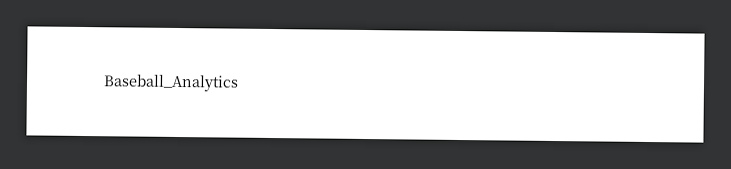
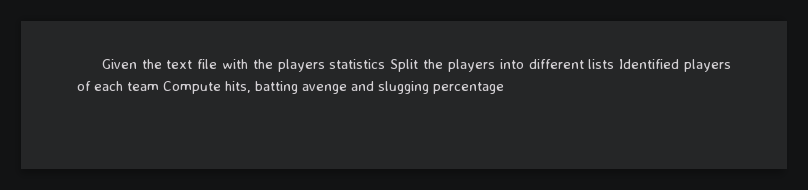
[103,74,239,92] Baseball_Analytics -> [101,59,731,72] [77,81,504,94] Given the text file with the players statistics Split the players into different lists Identified players of each team Compute hits, batting avenge and slugging percentage

